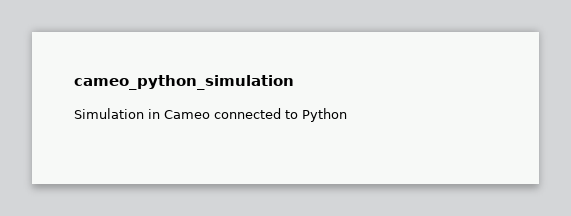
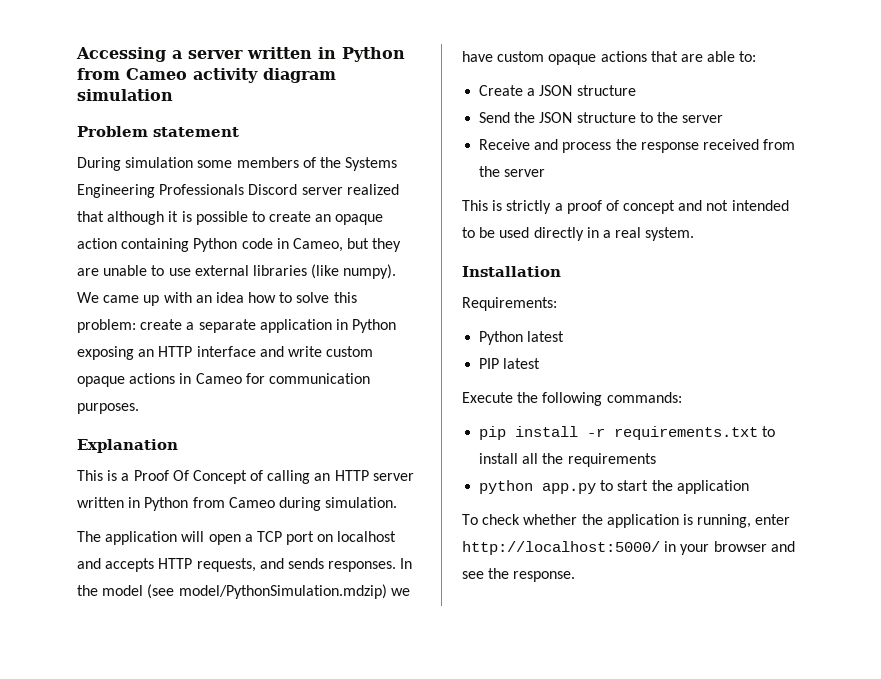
[74,75,294,90] [74,108,347,122] cameo_python_simulation // Simulation in Cameo connected to Python -> [76,47,405,62] [77,68,336,83] [77,89,173,101] [77,126,239,137] [77,157,398,171] [77,184,399,198] [77,211,384,225] [77,238,402,252] [77,264,397,279] [77,292,357,306] [77,319,397,333] [77,346,374,360] [77,373,370,387] [77,403,139,414] [77,439,178,453] [77,470,414,484] [77,497,398,511] [77,531,397,545] [77,558,413,572] [77,584,410,599] [462,51,757,65] [479,85,636,96] [479,112,724,123] [479,139,796,153] [479,166,546,177] [462,200,789,214] [462,227,695,241] [462,266,561,277] [462,297,557,311] [479,331,565,345] [479,358,541,369] [462,392,682,406] [479,426,776,440] [479,453,656,467] [479,480,749,494] [462,514,791,528] [462,541,795,555] [462,568,576,582] Accessing a server written in Python from Cameo activity diagram simulation // Problem statement // During simulation some members of the Systems Engineering Professionals Discord server realized that although it is possible to create an opaque action containing Python code in Cameo, but they are unable to use external libraries (like numpy). We came up with an idea how to solve this problem: create a separate application in Python exposing an HTTP interface and write custom opaque actions in Cameo for communication purposes. // Explanation // This is a Proof Of Concept of calling an HTTP server written in Python from Cameo during simulation. // The application will open a TCP port on localhost and accepts HTTP requests, and sends responses. In the model (see model/PythonSimulation.mdzip) we have custom opaque actions that are able to: // Create a JSON structure // Send the JSON structure to the server // Receive and process the response received from the server // This is strictly a proof of concept and not intended to be used directly in a real system. // Installation // Requirements: // Python latest // PIP latest // Execute the following commands: // pip install -r requirements.txt to install all the requirements // python app.py to start the application // To check whether the application is running, enter http://localhost:5000/ in your browser and see the response.

